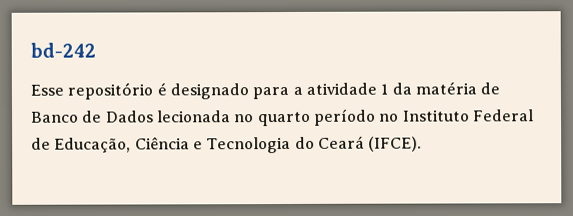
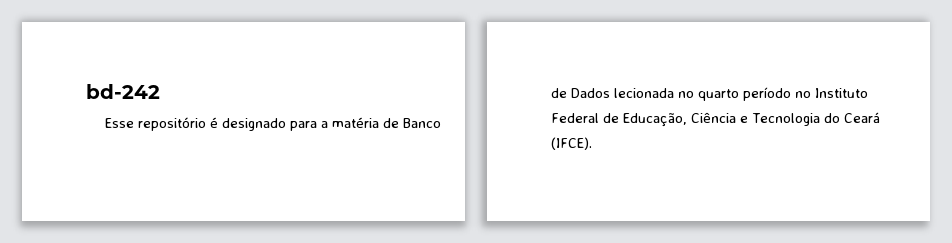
[305,82,412,95] atividade 1 da -> (329, 124) none

